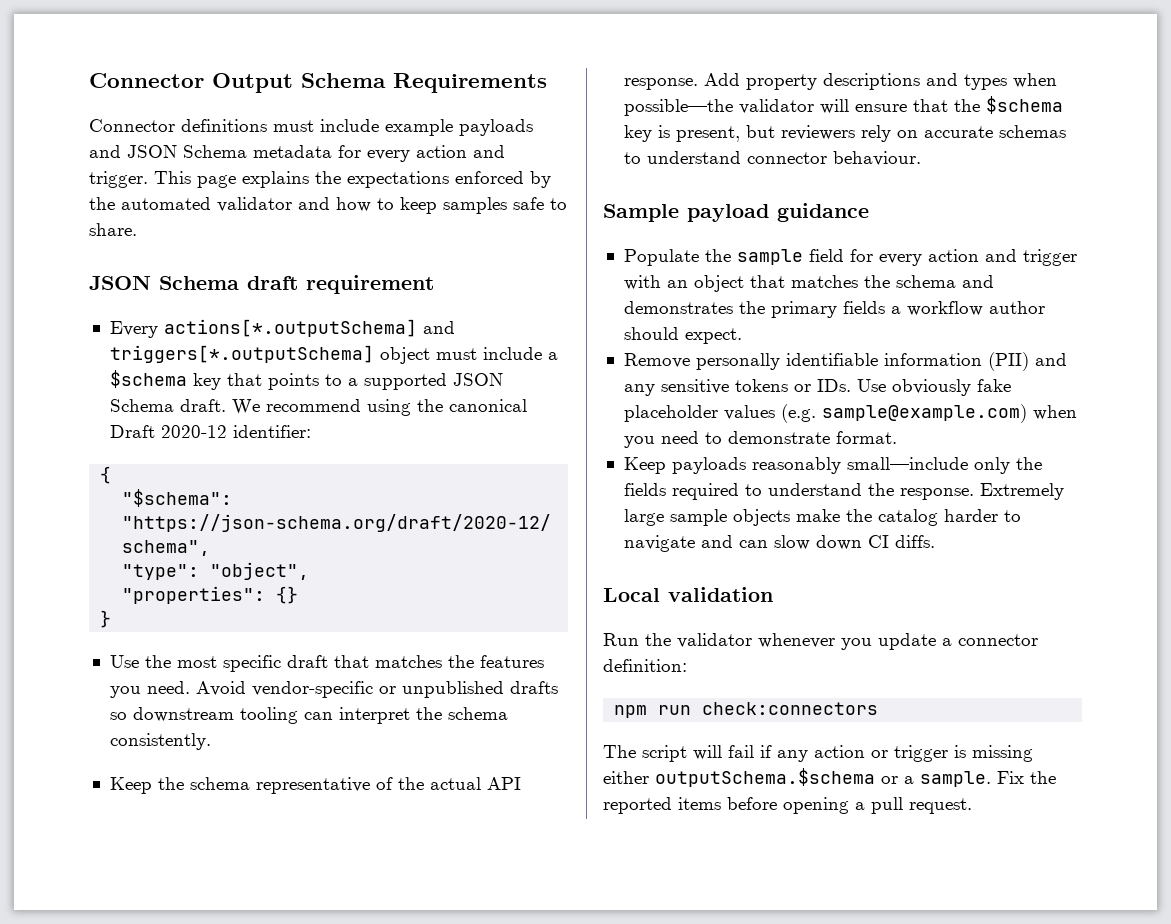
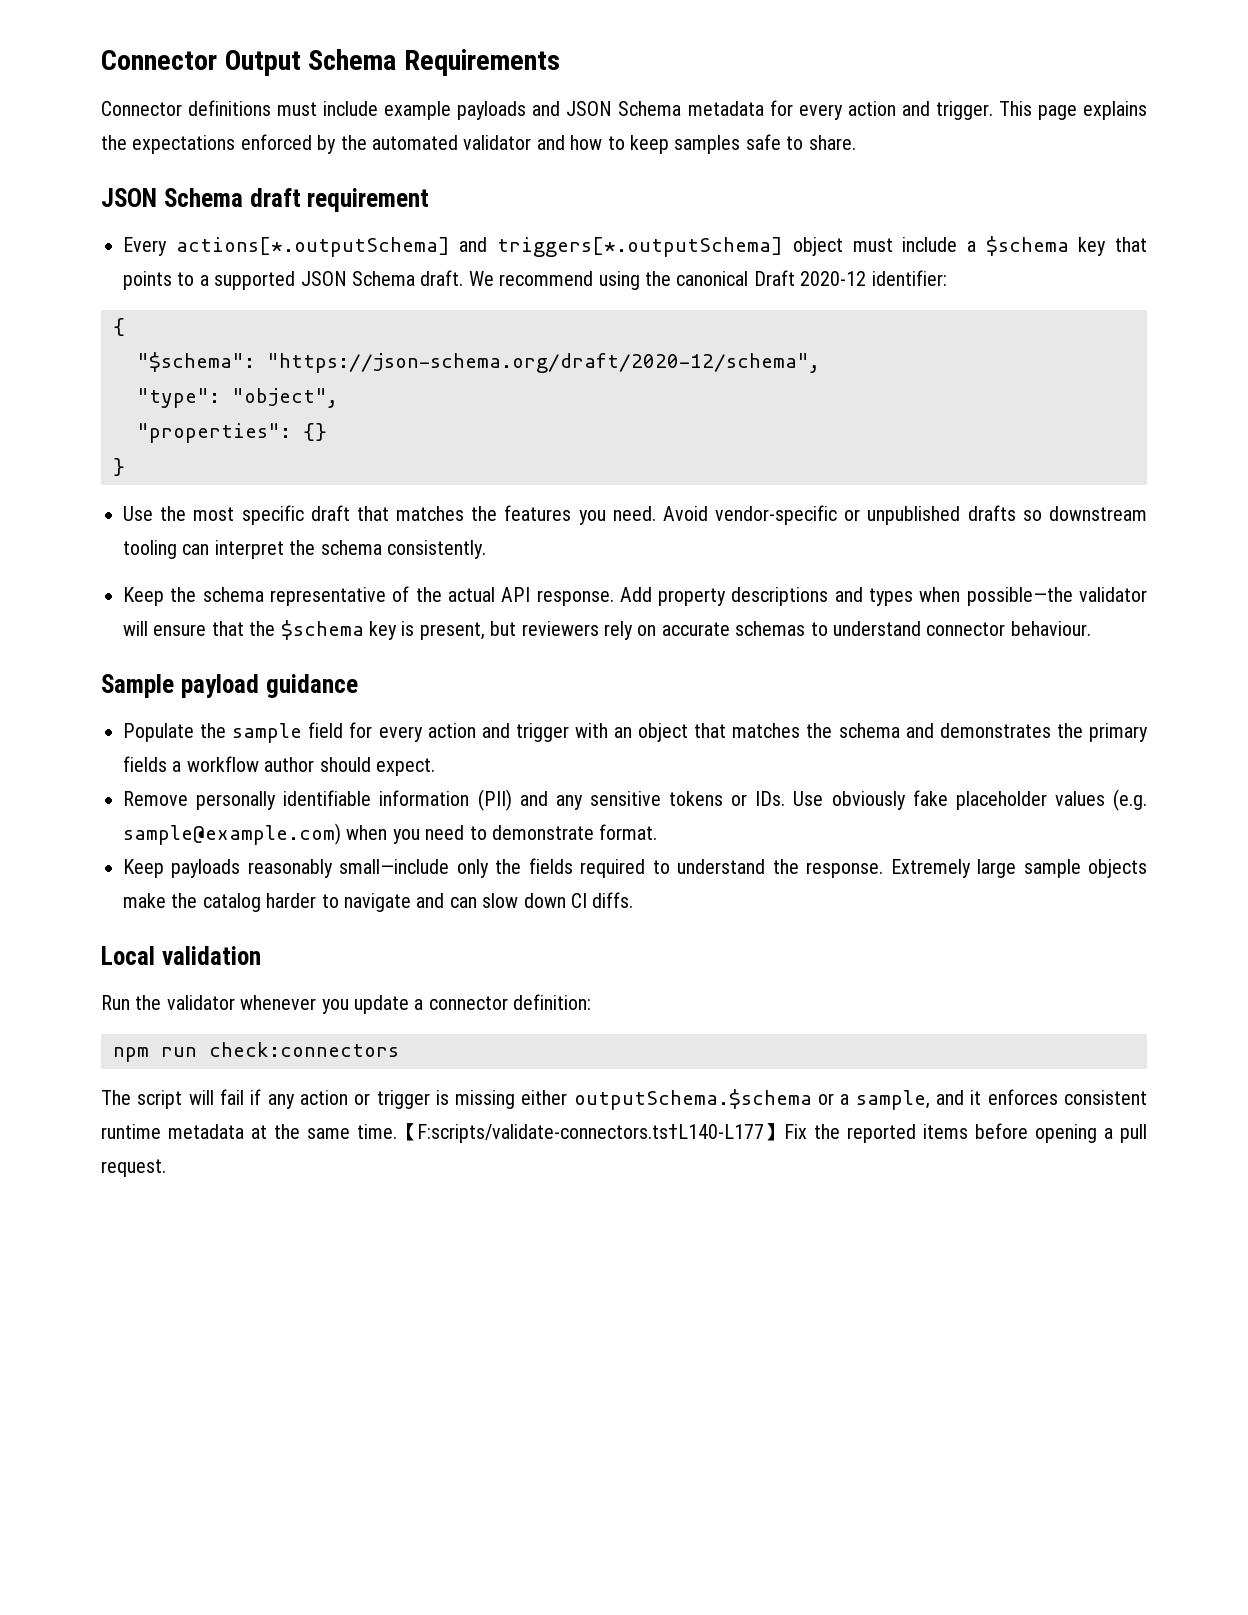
[920,771,991,787] sample. -> [855,1089,1147,1110] [101,1123,784,1143] sample, and it enforces consistent runtime metadata at the same time.【F:scripts/validate-connectors.ts†L140-L177】

